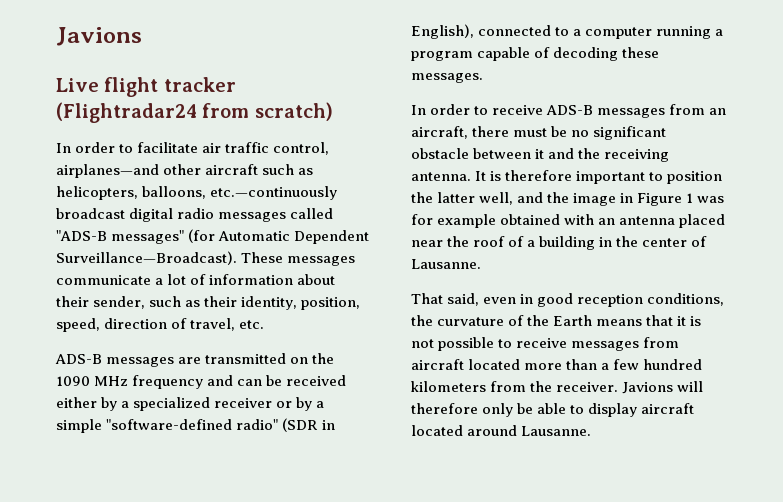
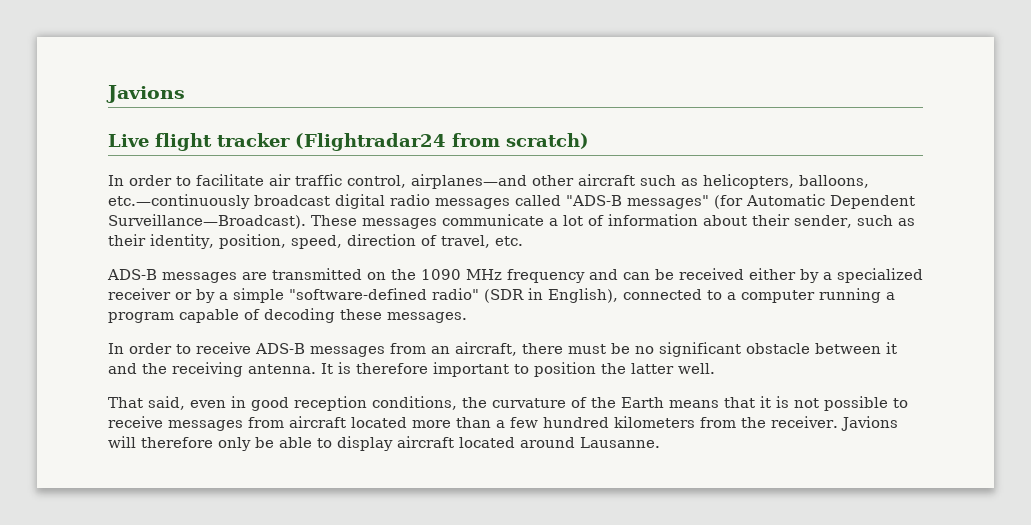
[479,192,725,206] [411,214,726,228] [411,236,708,250] [411,259,481,269] well, and the image in Figure 1 was for example obtained with an antenna placed near the roof of a building in the center of Lausanne. -> [678,363,715,374] well.

